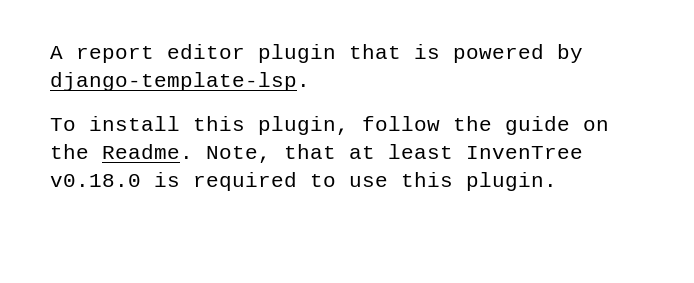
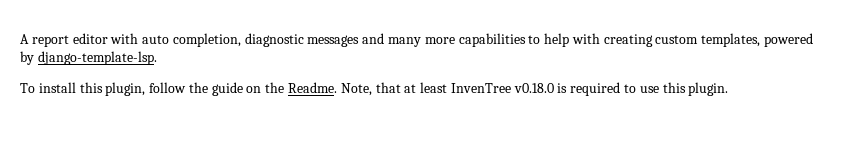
[258,44,440,63] plugin that is -> [110,33,761,47] with auto completion, diagnostic messages and many more capabilities to help with creating custom templates,

